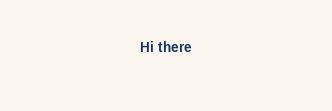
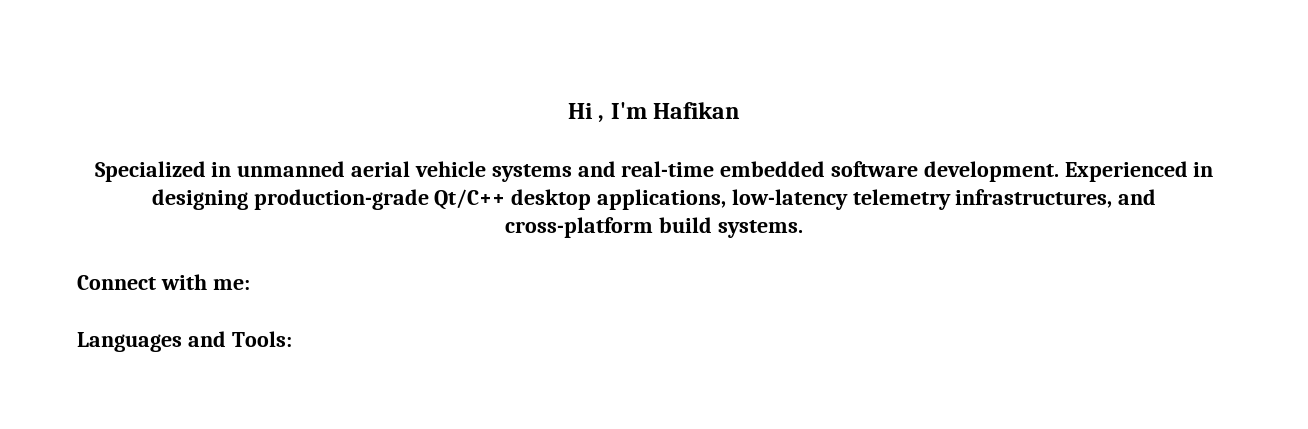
[158,41,192,52] there -> [598,102,741,123] [94,161,1214,182] [151,189,1157,210] [505,217,803,238] [77,274,250,290] [77,331,292,352] , I'm Hafikan // Specialized in unmanned aerial vehicle systems and real-time embedded software development. Experienced in designing production-grade Qt/C++ desktop applications, low-latency telemetry infrastructures, and cross-platform build systems. // Connect with me: // Languages and Tools:

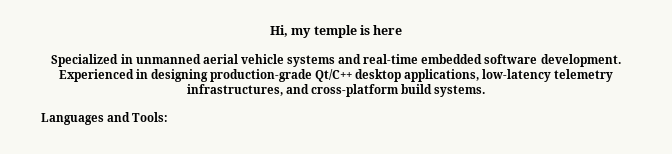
[567,102,741,123] Hi , I'm Hafikan -> [269,25,403,38] Hi, my temple is here
[77,274,250,290] // Connect with me: -> (486, 91) none

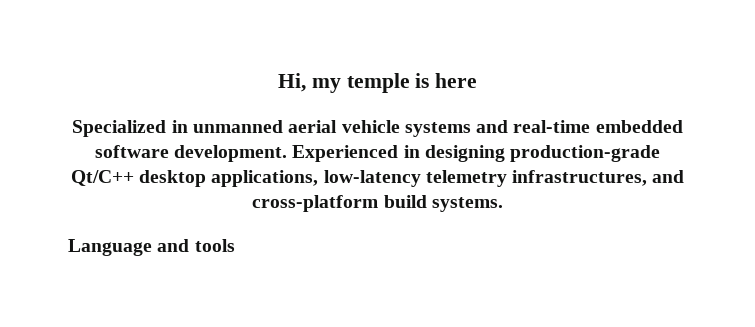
[41,112,169,125] Languages and Tools: -> [68,239,235,256] Language and tools

